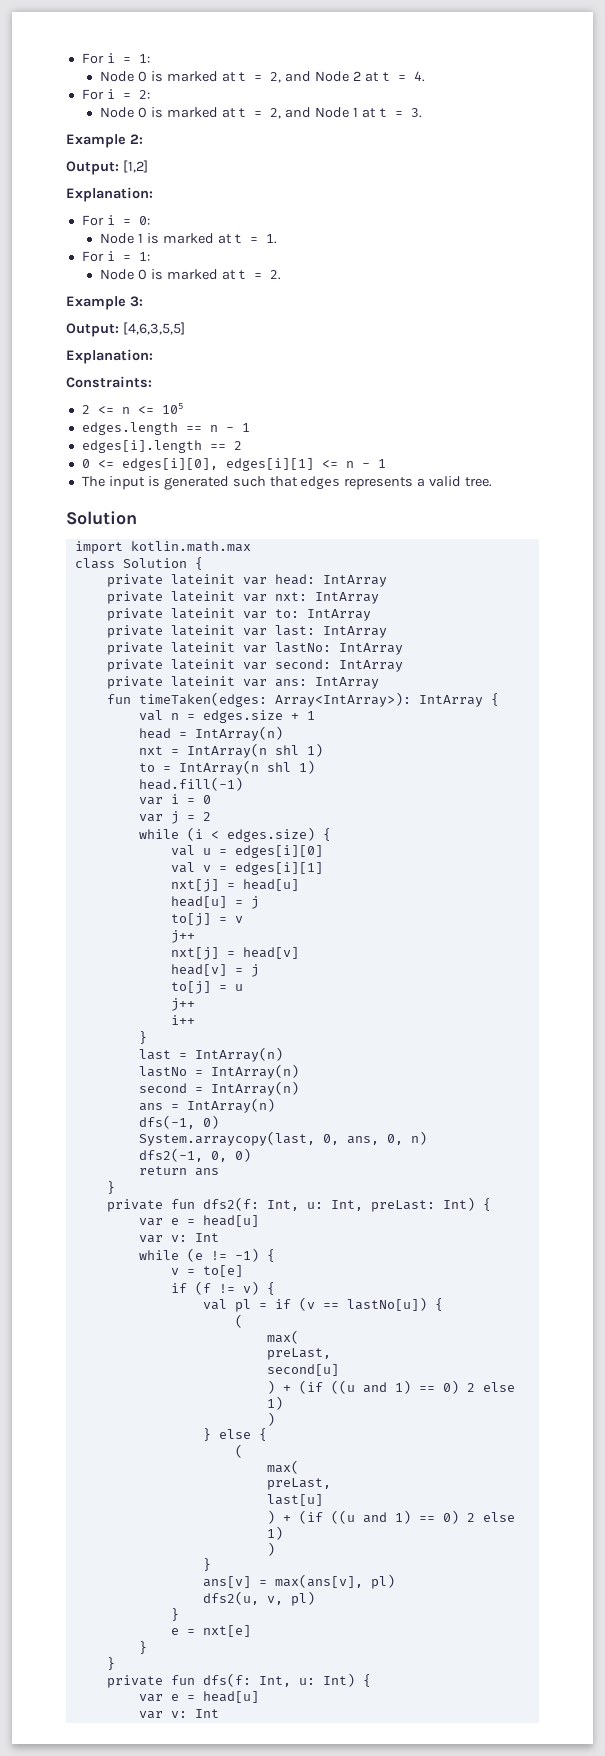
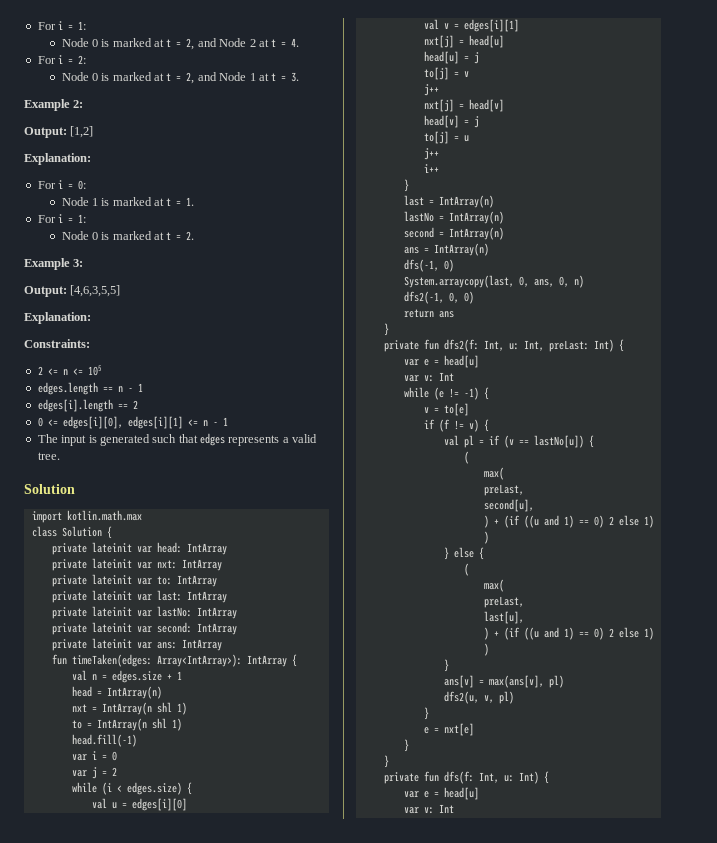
[266,1364,339,1376] second[u] -> [483,499,534,512] second[u],
[266,1494,323,1506] last[u] -> [483,611,524,624] last[u],

